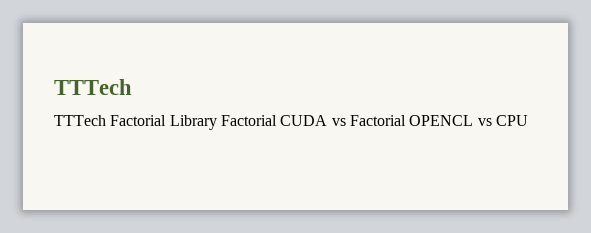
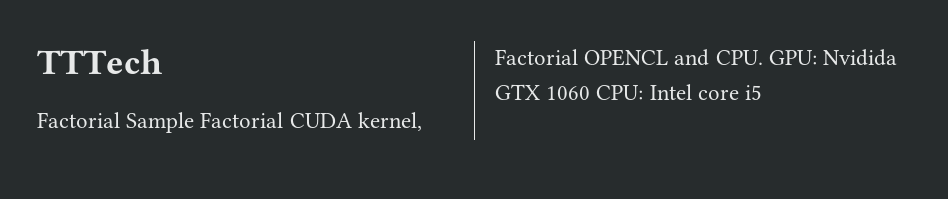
[54,115,217,130] TTTech Factorial Library -> [37,112,195,133] Factorial Sample
[331,118,346,126] vs -> [357,112,422,131] kernel,
[477,115,528,126] vs CPU -> [674,49,898,66] [495,84,763,100] and CPU. GPU: Nvidida GTX 1060 CPU: Intel core i5

